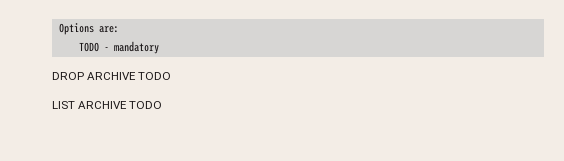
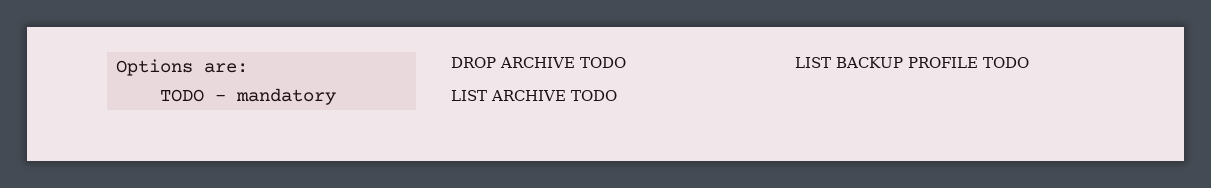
(163, 105) none -> [795,57,1029,68] // LIST BACKUP PROFILE TODO

